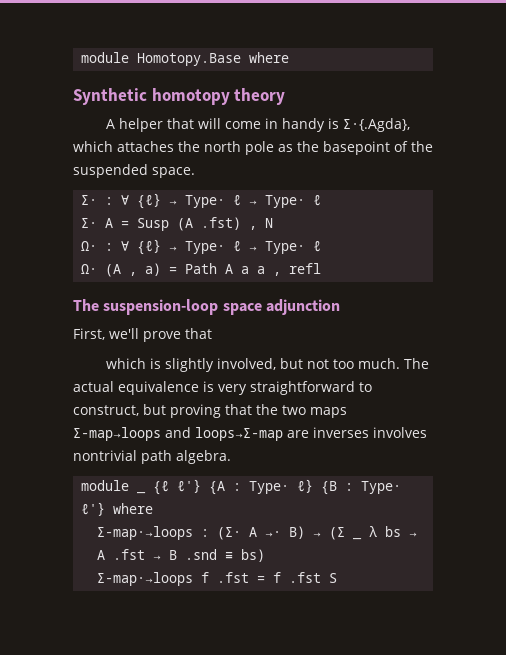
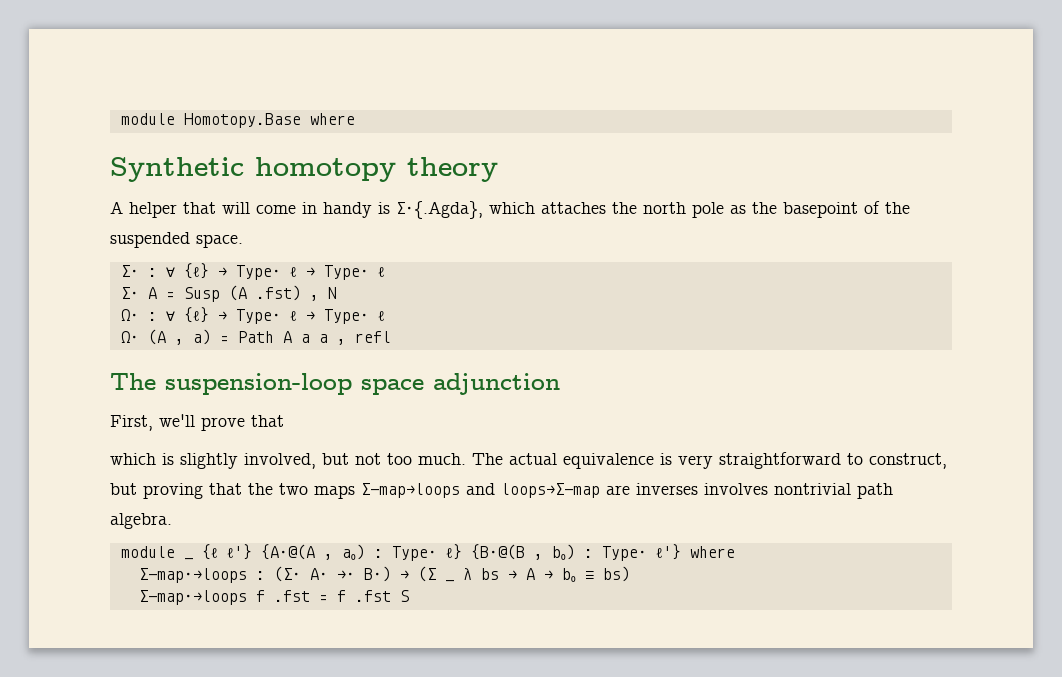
[209,479,338,495] {A : Type∙ ℓ} {B -> [260,544,575,561] {A∙@(A , a₀) : Type∙ ℓ} {B∙@(B , b₀)
[249,526,306,539] A →∙ B) -> [309,566,391,582] A∙ →∙ B∙)
[113,549,218,560] .fst → B .snd -> [543,568,576,582] → b₀

